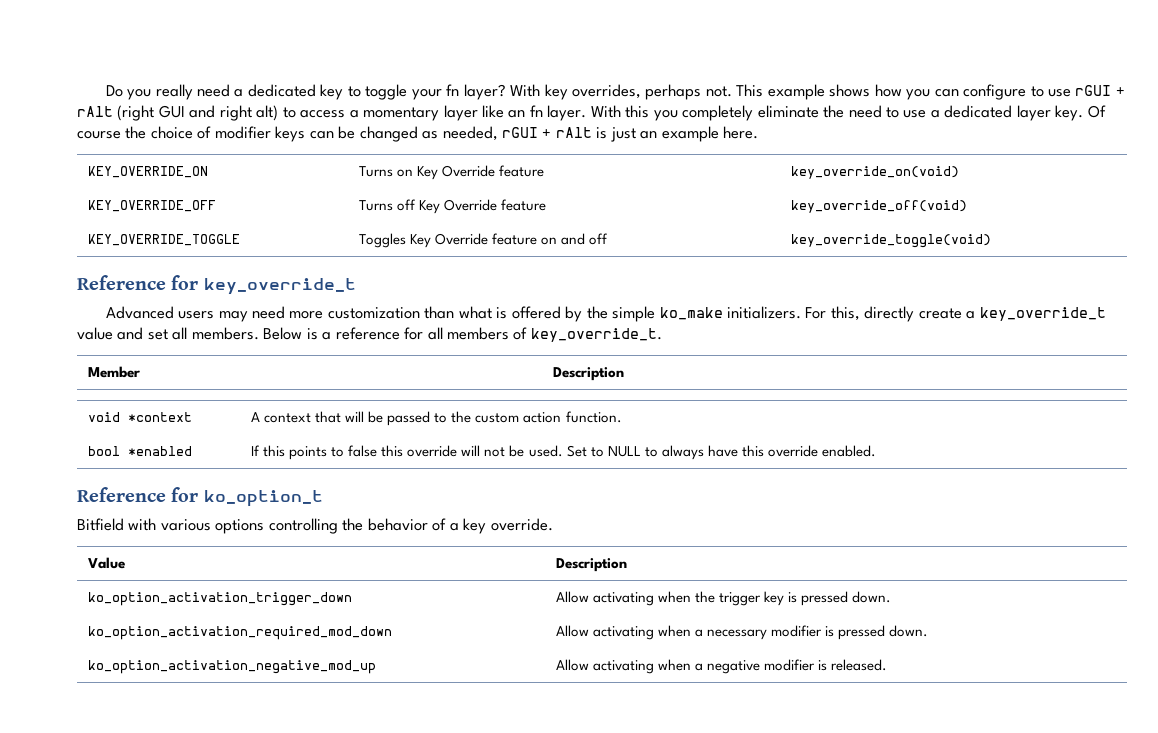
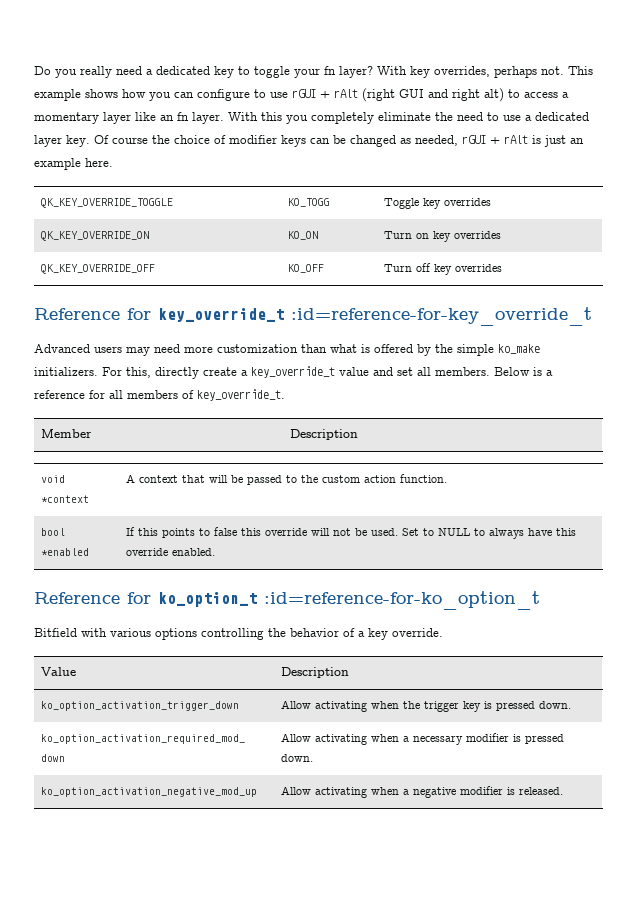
[88,166,209,178] [359,165,545,180] [791,166,960,179] [88,200,217,212] [359,199,547,214] [791,200,968,213] [88,234,241,246] [359,233,609,248] [791,234,992,248] KEY_OVERRIDE_ON | Turns on Key Override feature | key_override_on(void) // KEY_OVERRIDE_OFF | Turns off Key Override feature | key_override_off(void) // KEY_OVERRIDE_TOGGLE | Toggles Key Override feature on and off | key_override_toggle(void) -> [40,198,173,208] [287,198,330,207] [383,198,491,209] [40,231,149,241] [287,231,318,240] [383,231,501,242] [40,264,155,274] [287,264,324,273] [383,263,502,275] QK_KEY_OVERRIDE_TOGGLE | KO_TOGG | Toggle key overrides // QK_KEY_OVERRIDE_ON | KO_ON | Turn on key overrides // QK_KEY_OVERRIDE_OFF | KO_OFF | Turn off key overrides
(356, 286) none -> [291,307,592,326] :id=reference-for-key_override_t
(323, 498) none -> [264,591,540,610] :id=reference-for-ko_option_t

